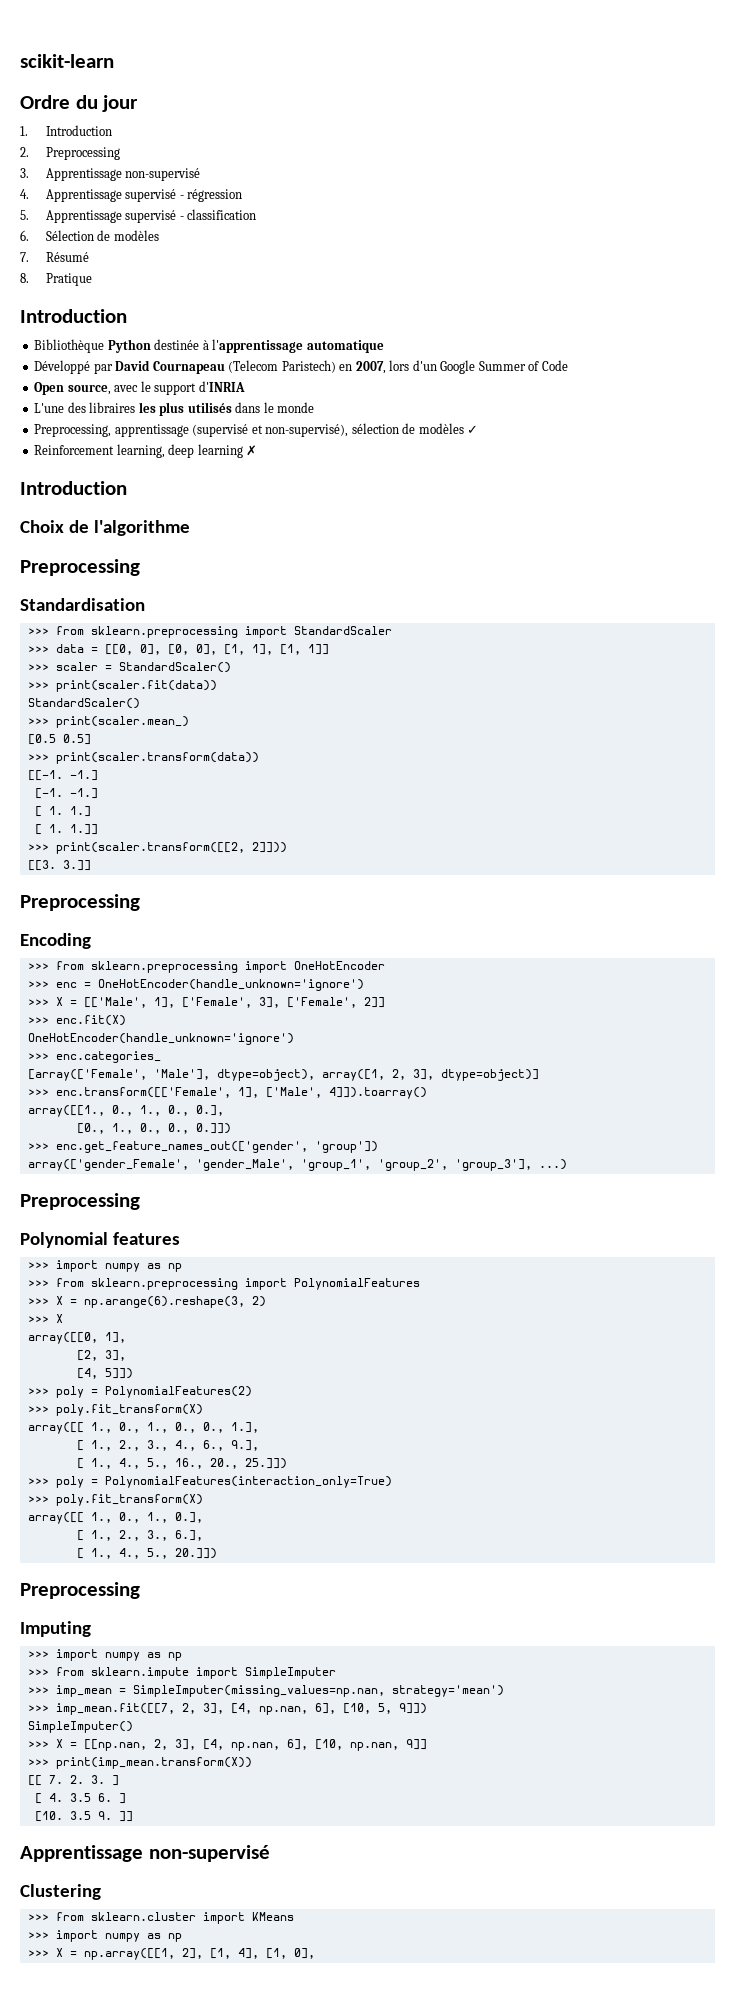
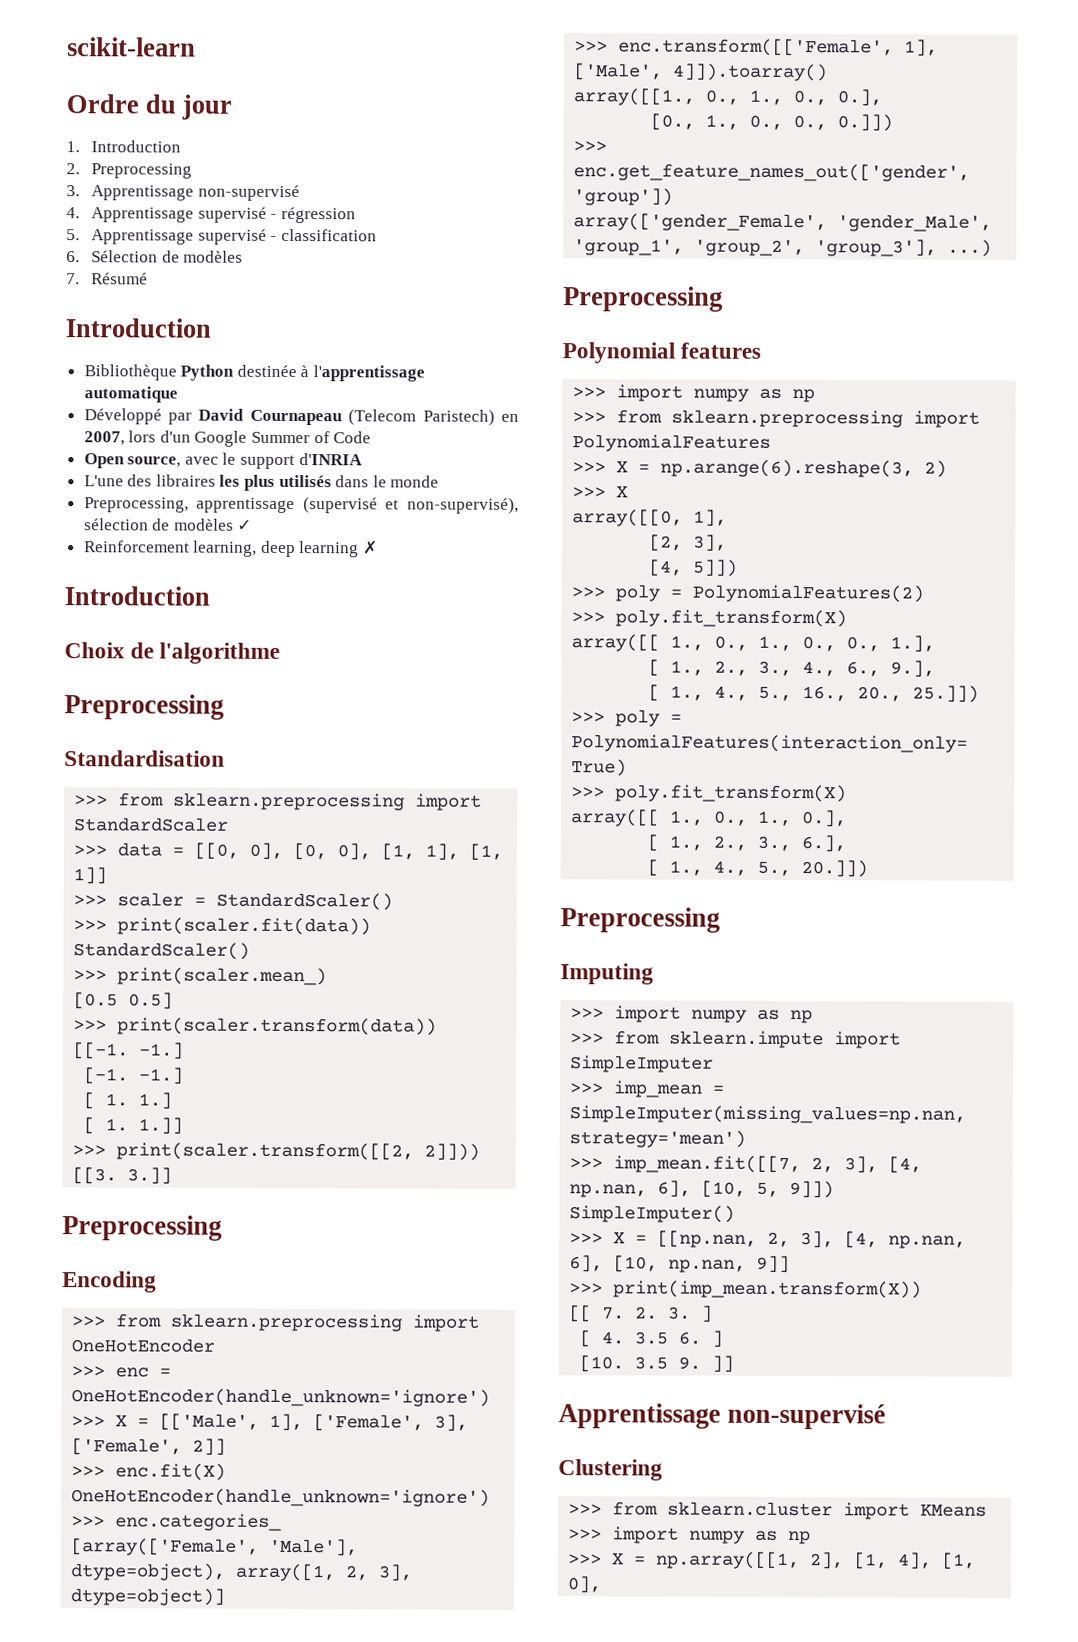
[20,273,92,286] // 8. Pratique -> (149, 278) none

